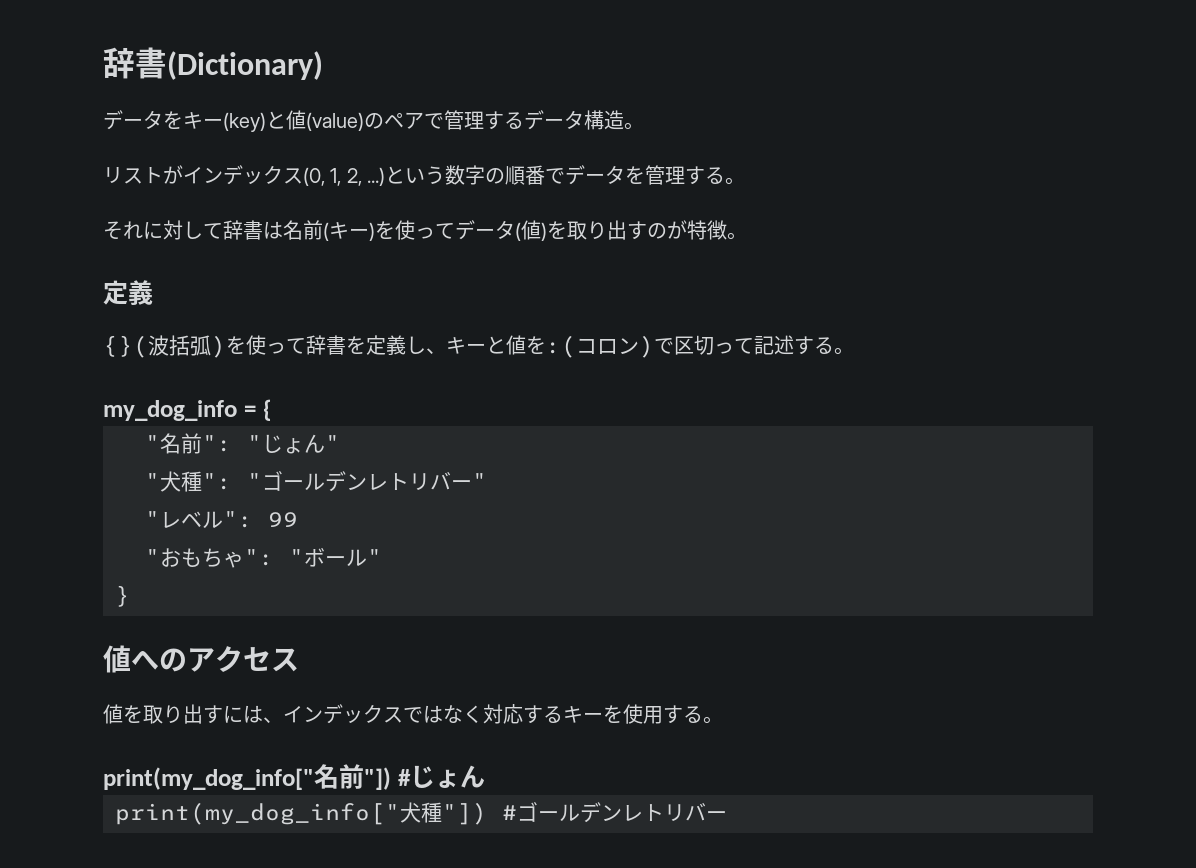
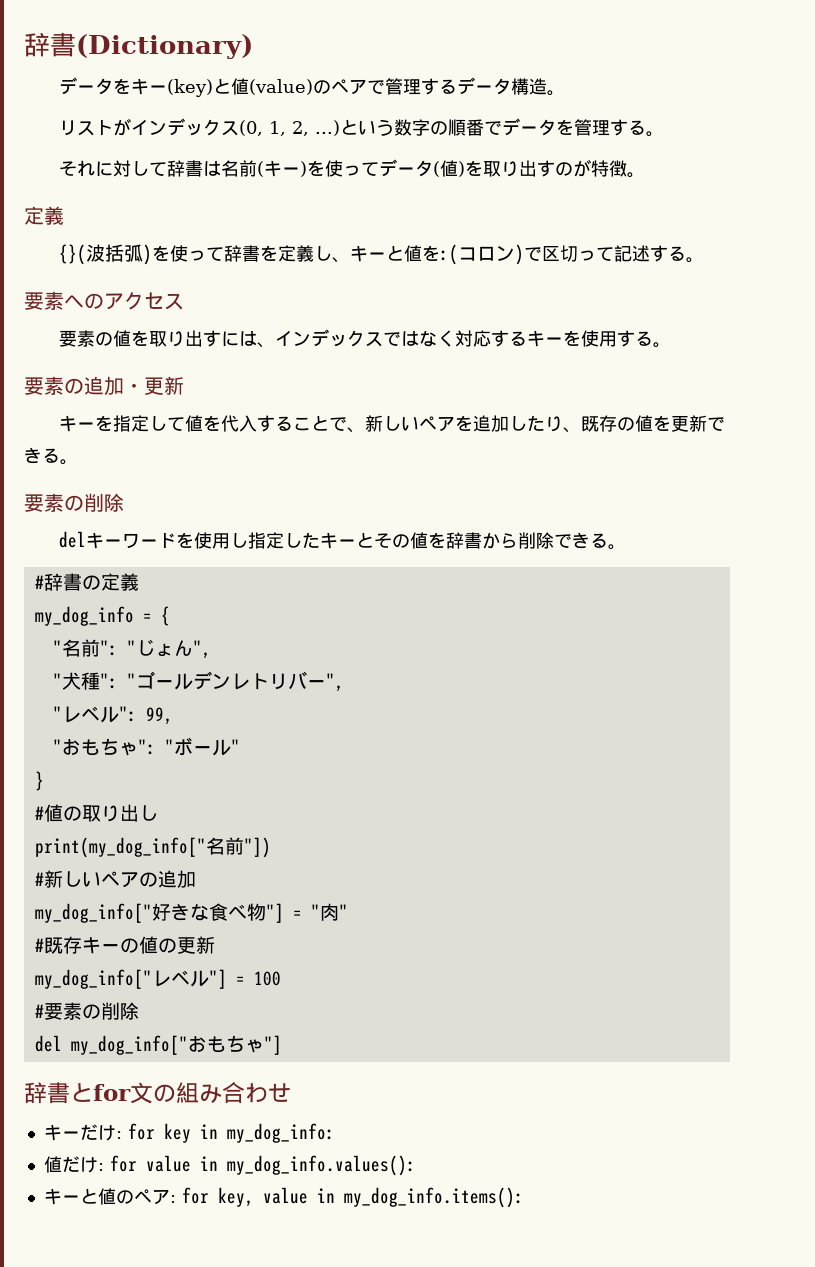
[103,399,272,421] [145,433,340,454] [145,471,487,492] [145,511,298,528] [145,547,382,568] [115,585,130,607] [103,645,131,673] my_dog_info = { // "名前": "じょん" // "犬種": "ゴールデンレトリバー" // "レベル": 99 // "おもちゃ": "ボール" // } // 値 -> [24,291,64,310] 要素
(299, 660) none -> [59,330,114,347] 要素の
[103,764,485,790] [115,802,727,825] print(my_dog_info["名前"]) #じょん // print(my_dog_info["犬種"]) #ゴールデンレトリバー -> [24,376,184,396] [59,415,726,433] [24,447,78,465] [24,493,124,512] [59,531,627,550] [34,573,139,591] [34,606,170,626] [52,639,211,659] [52,671,344,692] [52,706,173,725] [52,737,240,756] [34,771,44,791] [34,804,158,822] [34,837,271,858] [34,870,196,888] [34,903,348,923] [34,936,215,954] [34,969,281,989] [34,1002,139,1020] [34,1035,282,1055] [24,1082,291,1104] [43,1123,335,1143] [43,1155,416,1176] [43,1187,524,1208] 要素の追加・更新 // キーを指定して値を代入することで、新しいペアを追加したり、既存の値を更新できる。 // 要素の削除 // delキーワードを使用し指定したキーとその値を辞書から削除できる。 // #辞書の定義 // my_dog_info = { // "名前": "じょん", // "犬種": "ゴールデンレトリバー", // "レベル": 99, // "おもちゃ": "ボール" // } // #値の取り出し // print(my_dog_info["名前"]) // #新しいペアの追加 // my_dog_info["好きな食べ物"] = "肉" // #既存キーの値の更新 // my_dog_info["レベル"] = 100 // #要素の削除 // del my_dog_info["おもちゃ"] // 辞書とfor文の組み合わせ // キーだけ: for key in my_dog_info: // 値だけ: for value in my_dog_info.values(): // キーと値のペア: for key, value in my_dog_info.items():

